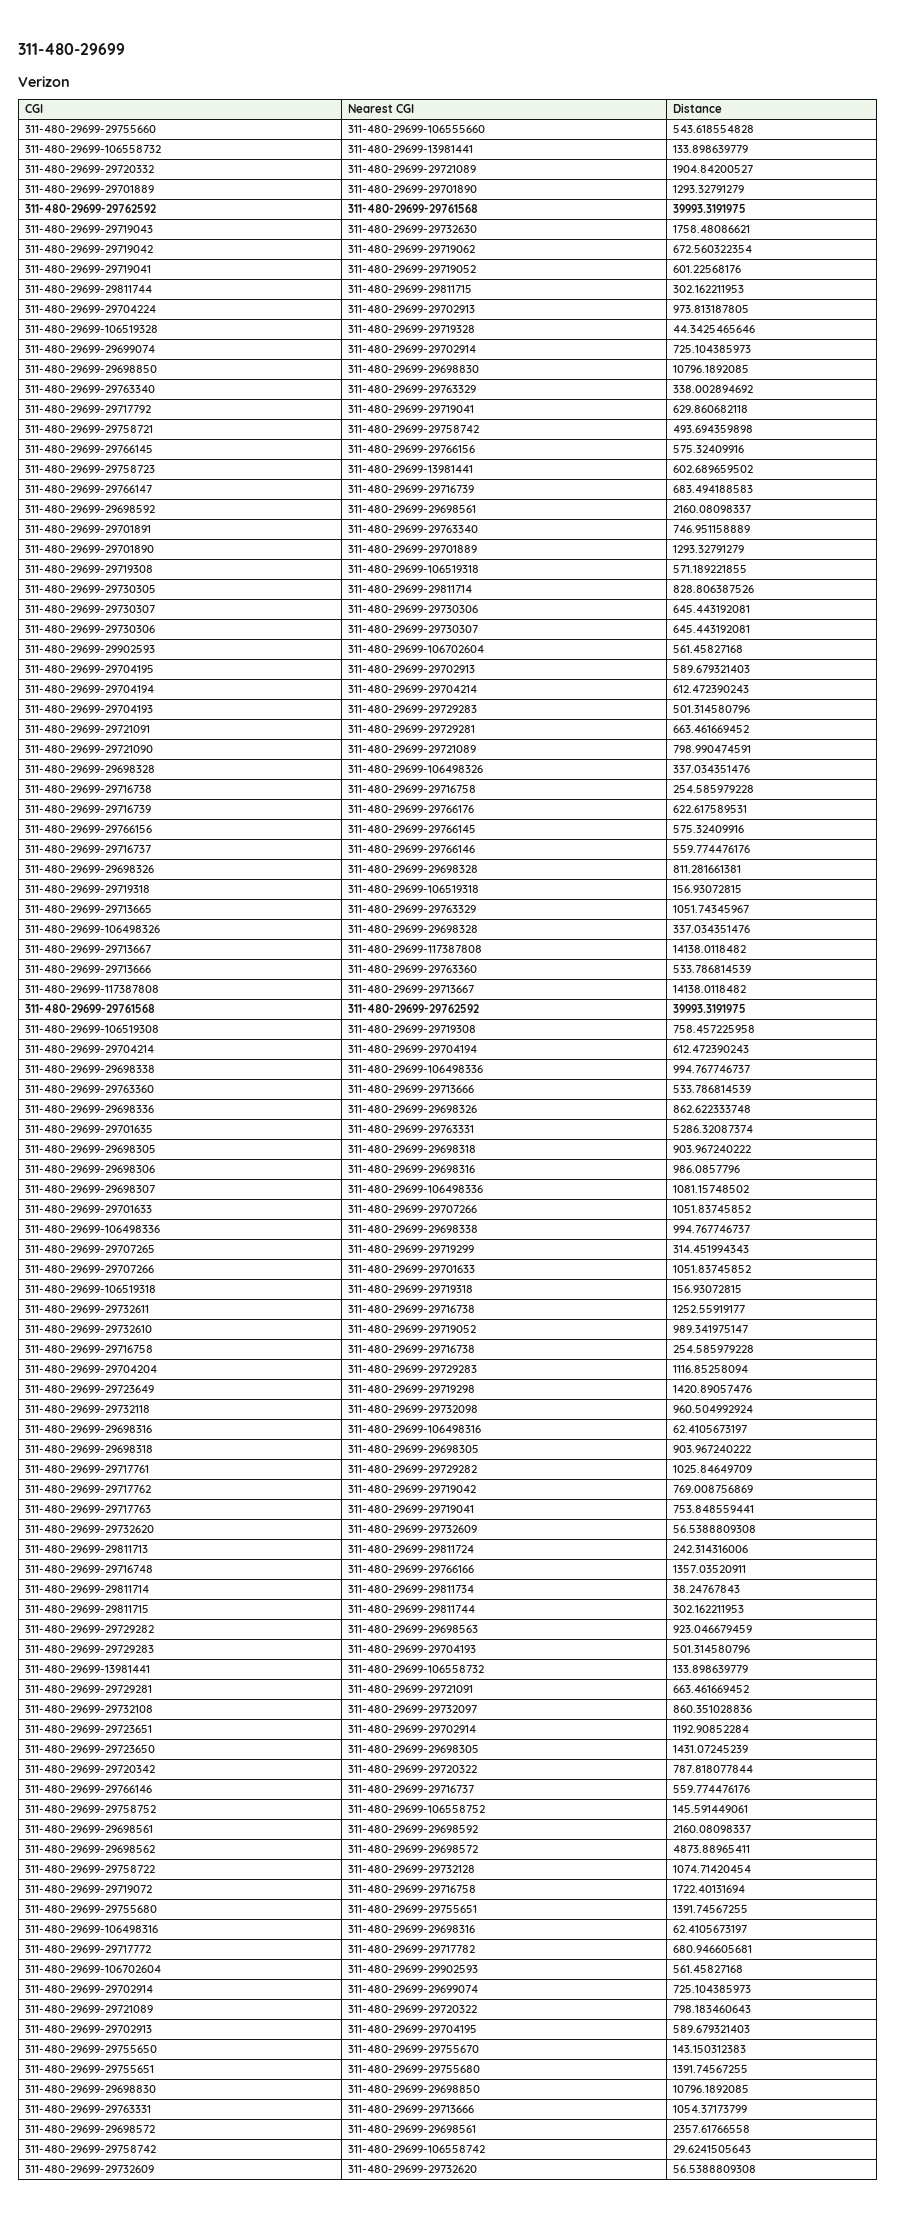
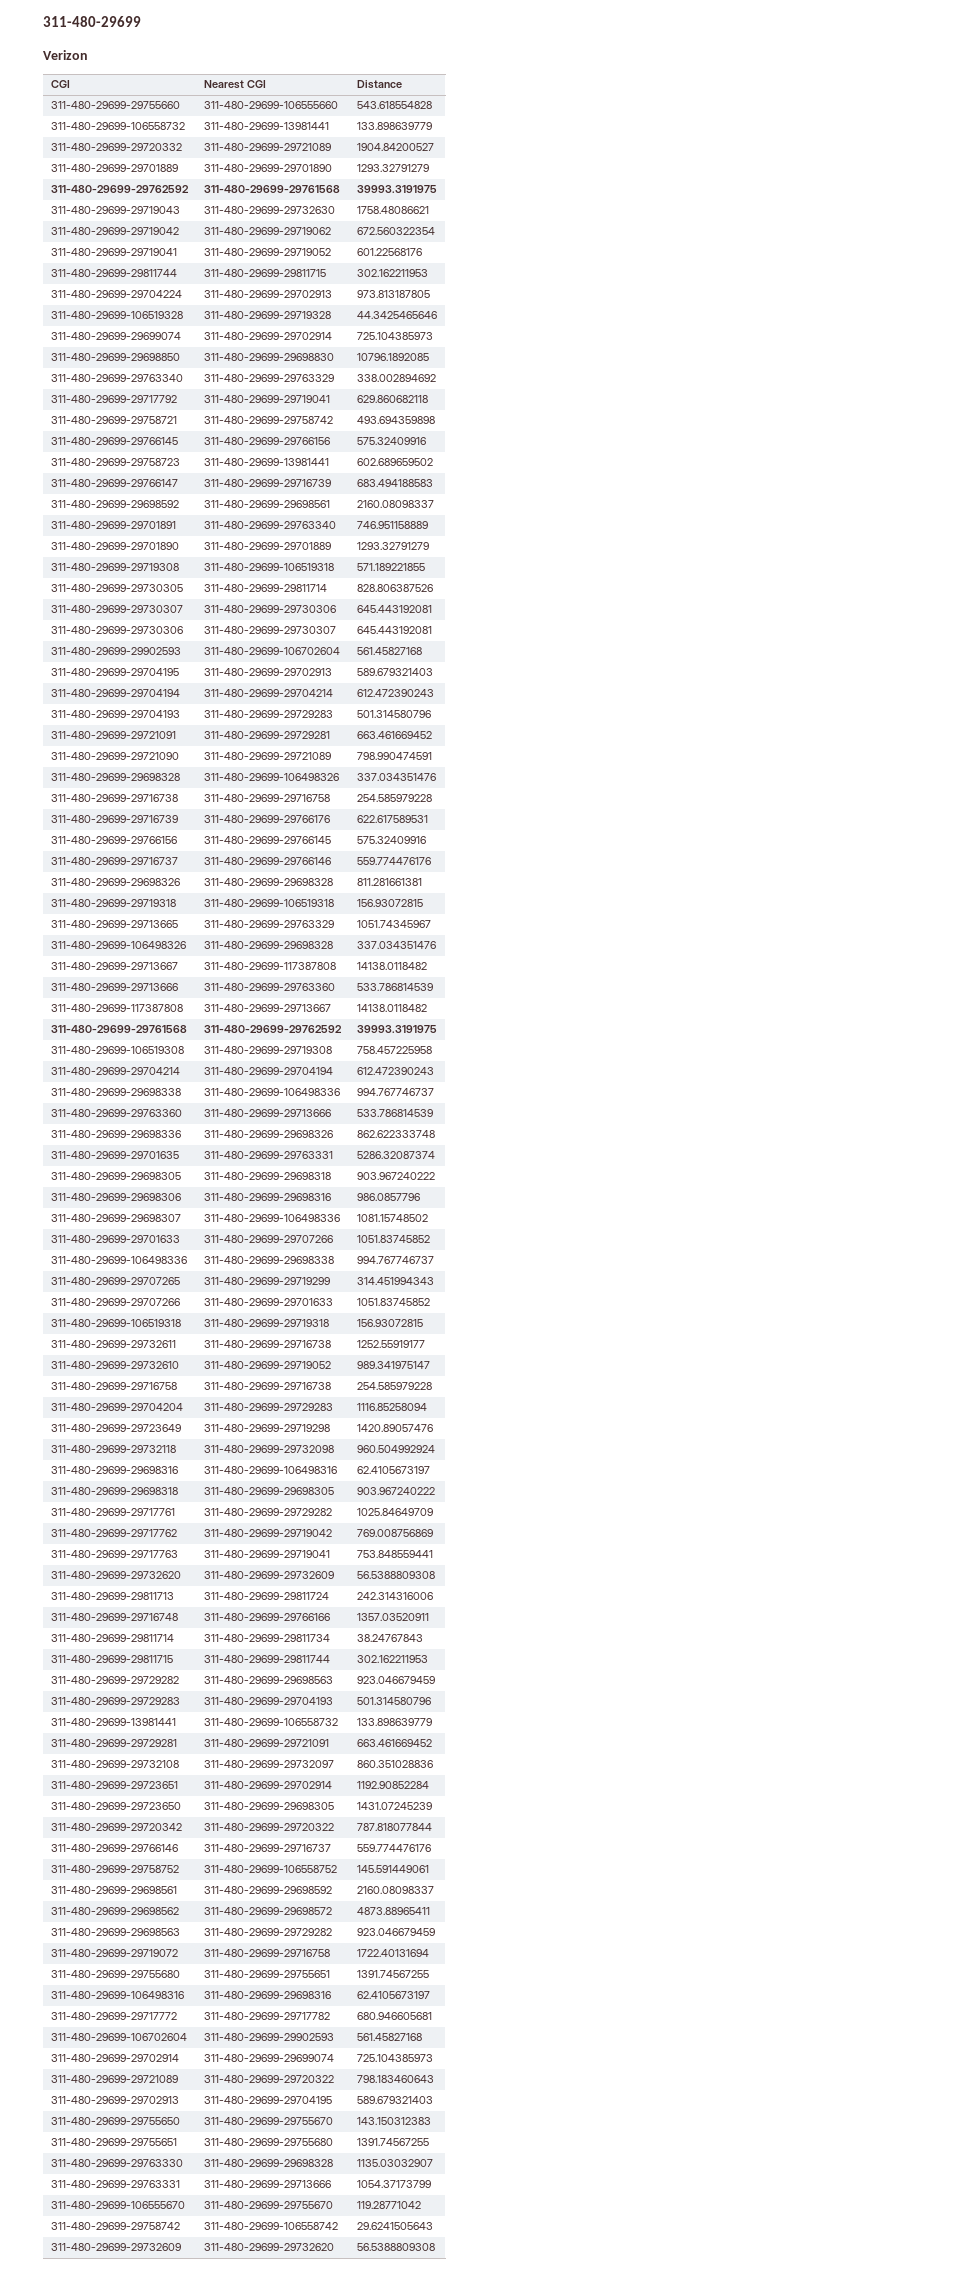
[24,1865,155,1873] [347,1865,475,1873] [672,1865,751,1873] 311-480-29699-29758722 | 311-480-29699-29732128 | 1074.71420454 -> [50,1928,180,1936] [203,1928,332,1936] [356,1928,435,1936] 311-480-29699-29698563 | 311-480-29699-29729282 | 923.046679459
[24,2085,156,2093] [347,2085,480,2093] [672,2085,749,2093] 311-480-29699-29698830 | 311-480-29699-29698850 | 10796.1892085 -> [50,2159,183,2167] [203,2159,333,2167] [356,2159,433,2167] 311-480-29699-29763330 | 311-480-29699-29698328 | 1135.03032907
[24,2125,155,2133] [347,2125,476,2133] [672,2125,750,2133] 311-480-29699-29698572 | 311-480-29699-29698561 | 2357.61766558 -> [50,2201,185,2209] [203,2201,333,2209] [356,2201,421,2209] 311-480-29699-106555670 | 311-480-29699-29755670 | 119.28771042

